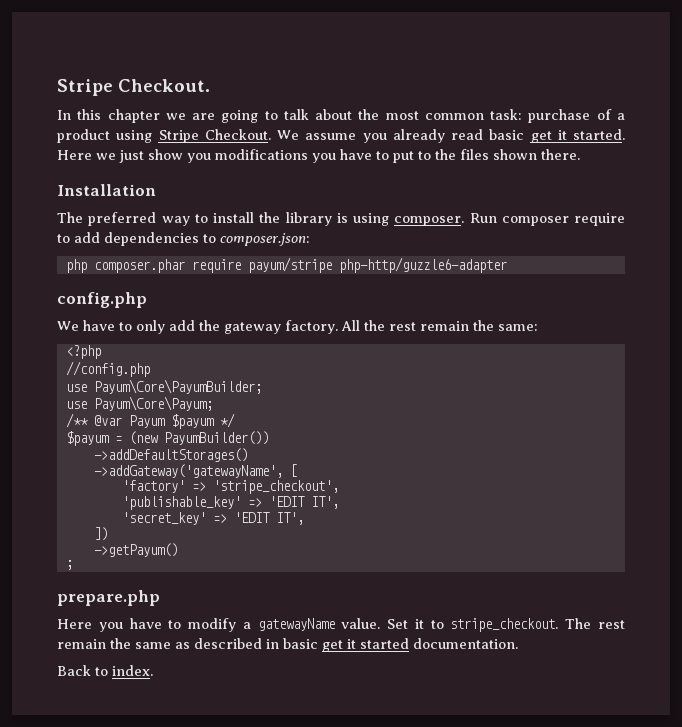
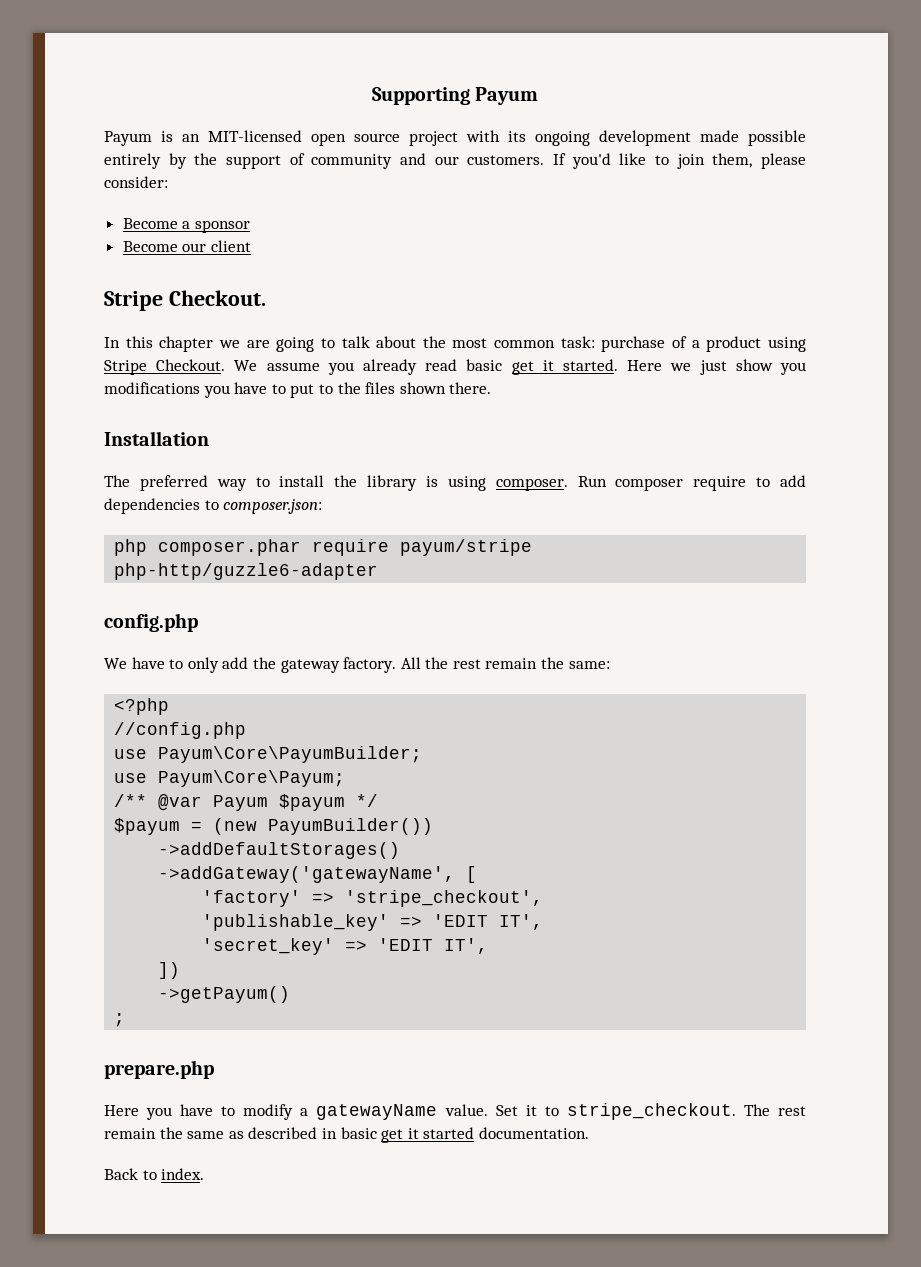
(57, 87) none -> [371,87,539,105] [104,130,806,146] [104,153,806,169] [104,176,168,188] [122,218,250,233] [122,240,251,252] Supporting Payum // Payum is an MIT-licensed open source project with its ongoing development made possible entirely by the support of community and our customers. If you'd like to join them, please consider: // Become a sponsor // Become our client //

